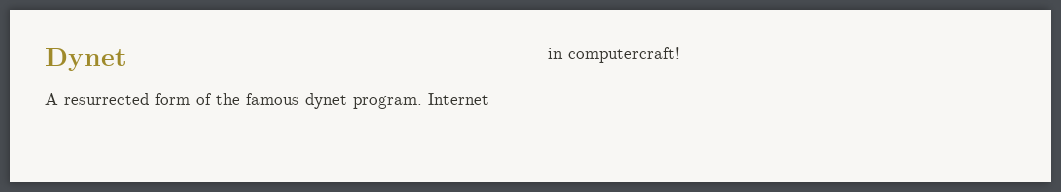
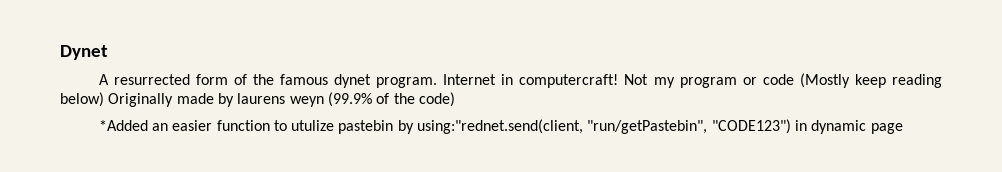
(680, 55) none -> [624,73,943,88] [60,92,455,107] [98,119,903,134] Not my program or code (Mostly keep reading below) Originally made by laurens weyn (99.9% of the code) // *Added an easier function to utulize pastebin by using:"rednet.send(client, "run/getPastebin", "CODE123") in dynamic page

